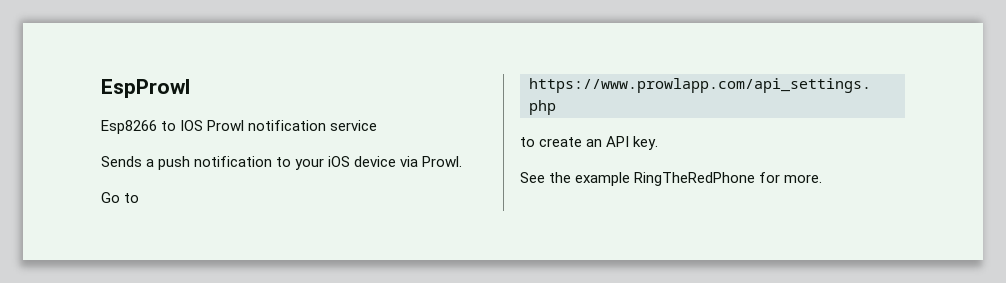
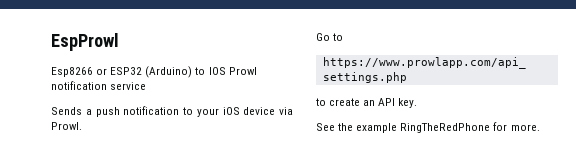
(157, 127) none -> [96,66,193,78] or ESP32 (Arduino)

